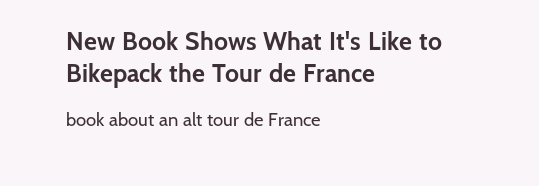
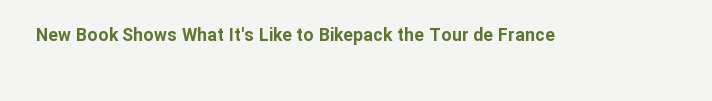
[66,112,320,126] // book about an alt tour de France -> (555, 34) none

